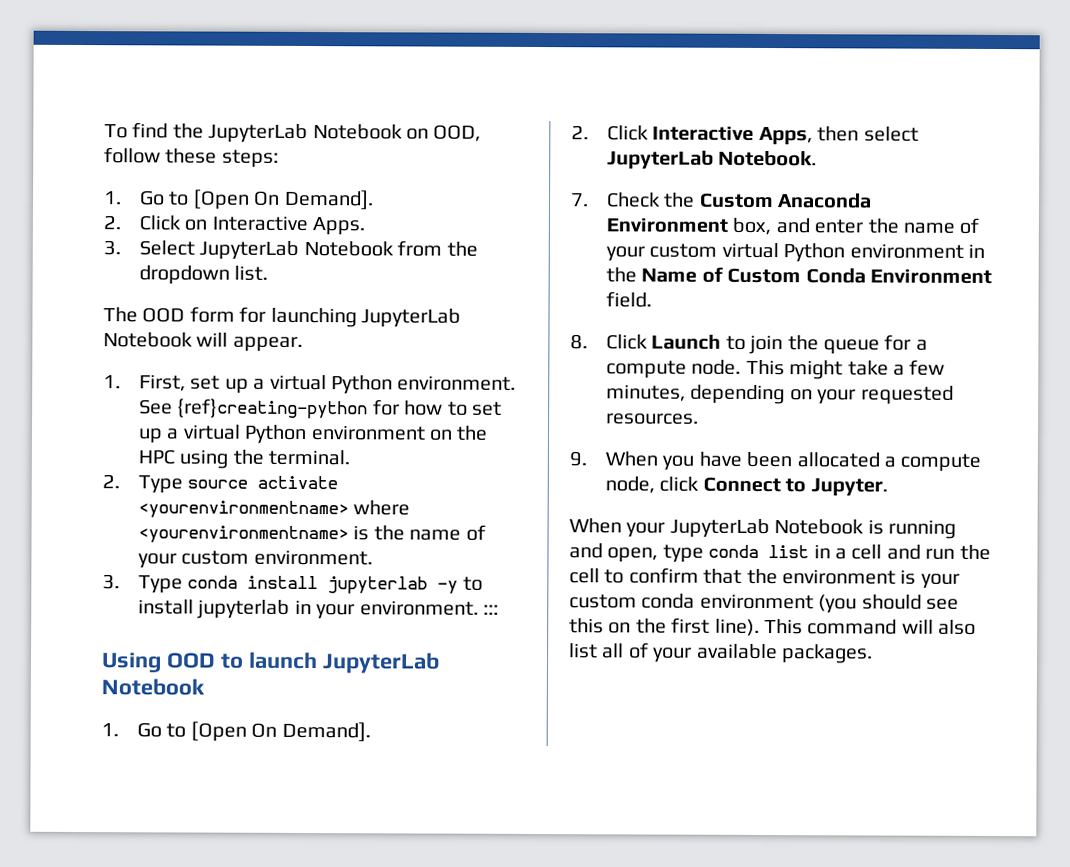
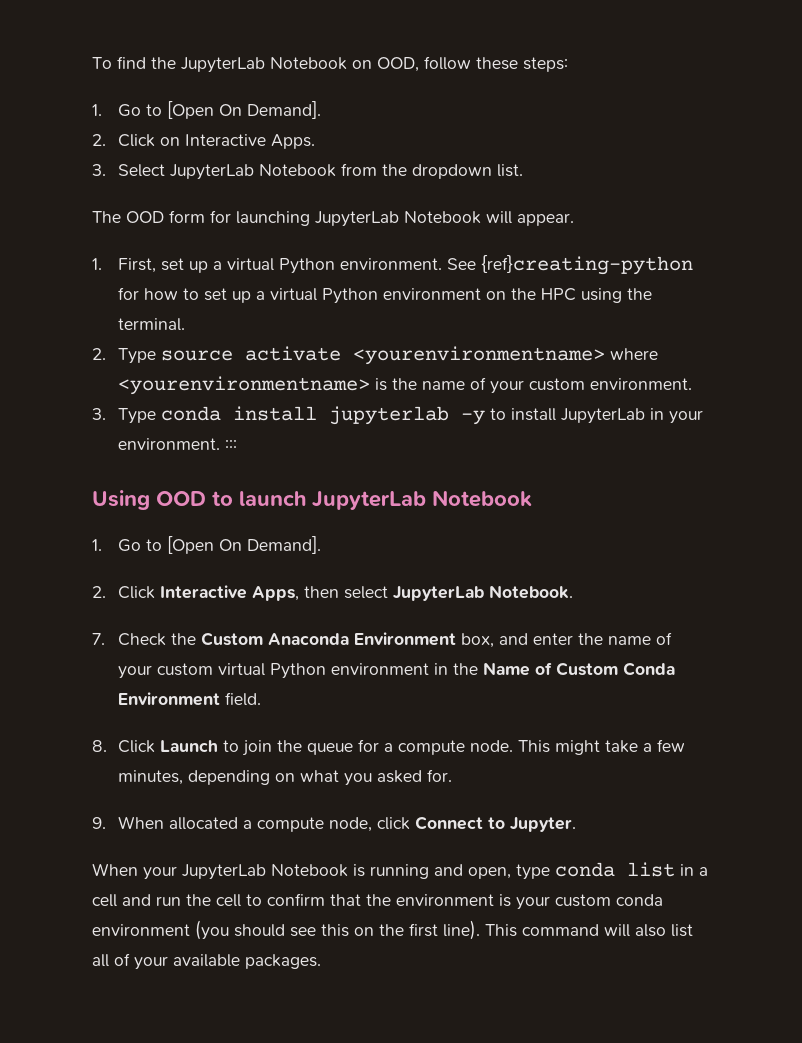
[197,599,291,619] jupyterlab -> [561,408,646,424] JupyterLab
[817,385,954,405] [605,413,699,425] your requested resources. -> [300,769,453,786] what you asked for.
[662,451,793,471] you have been -> (165, 822) none

